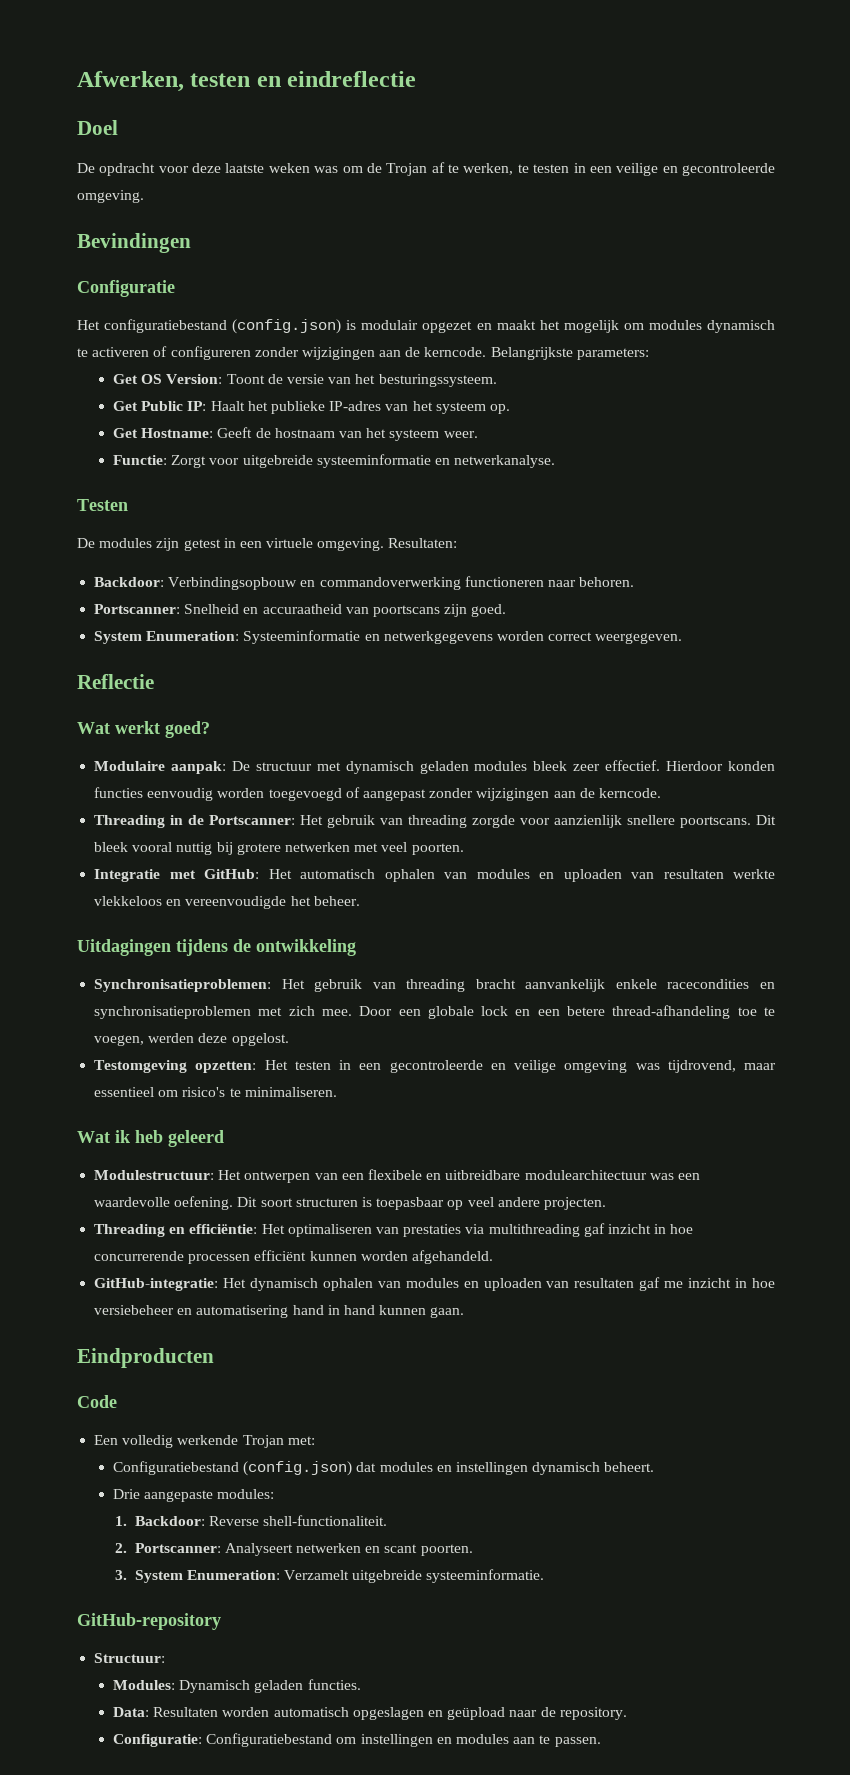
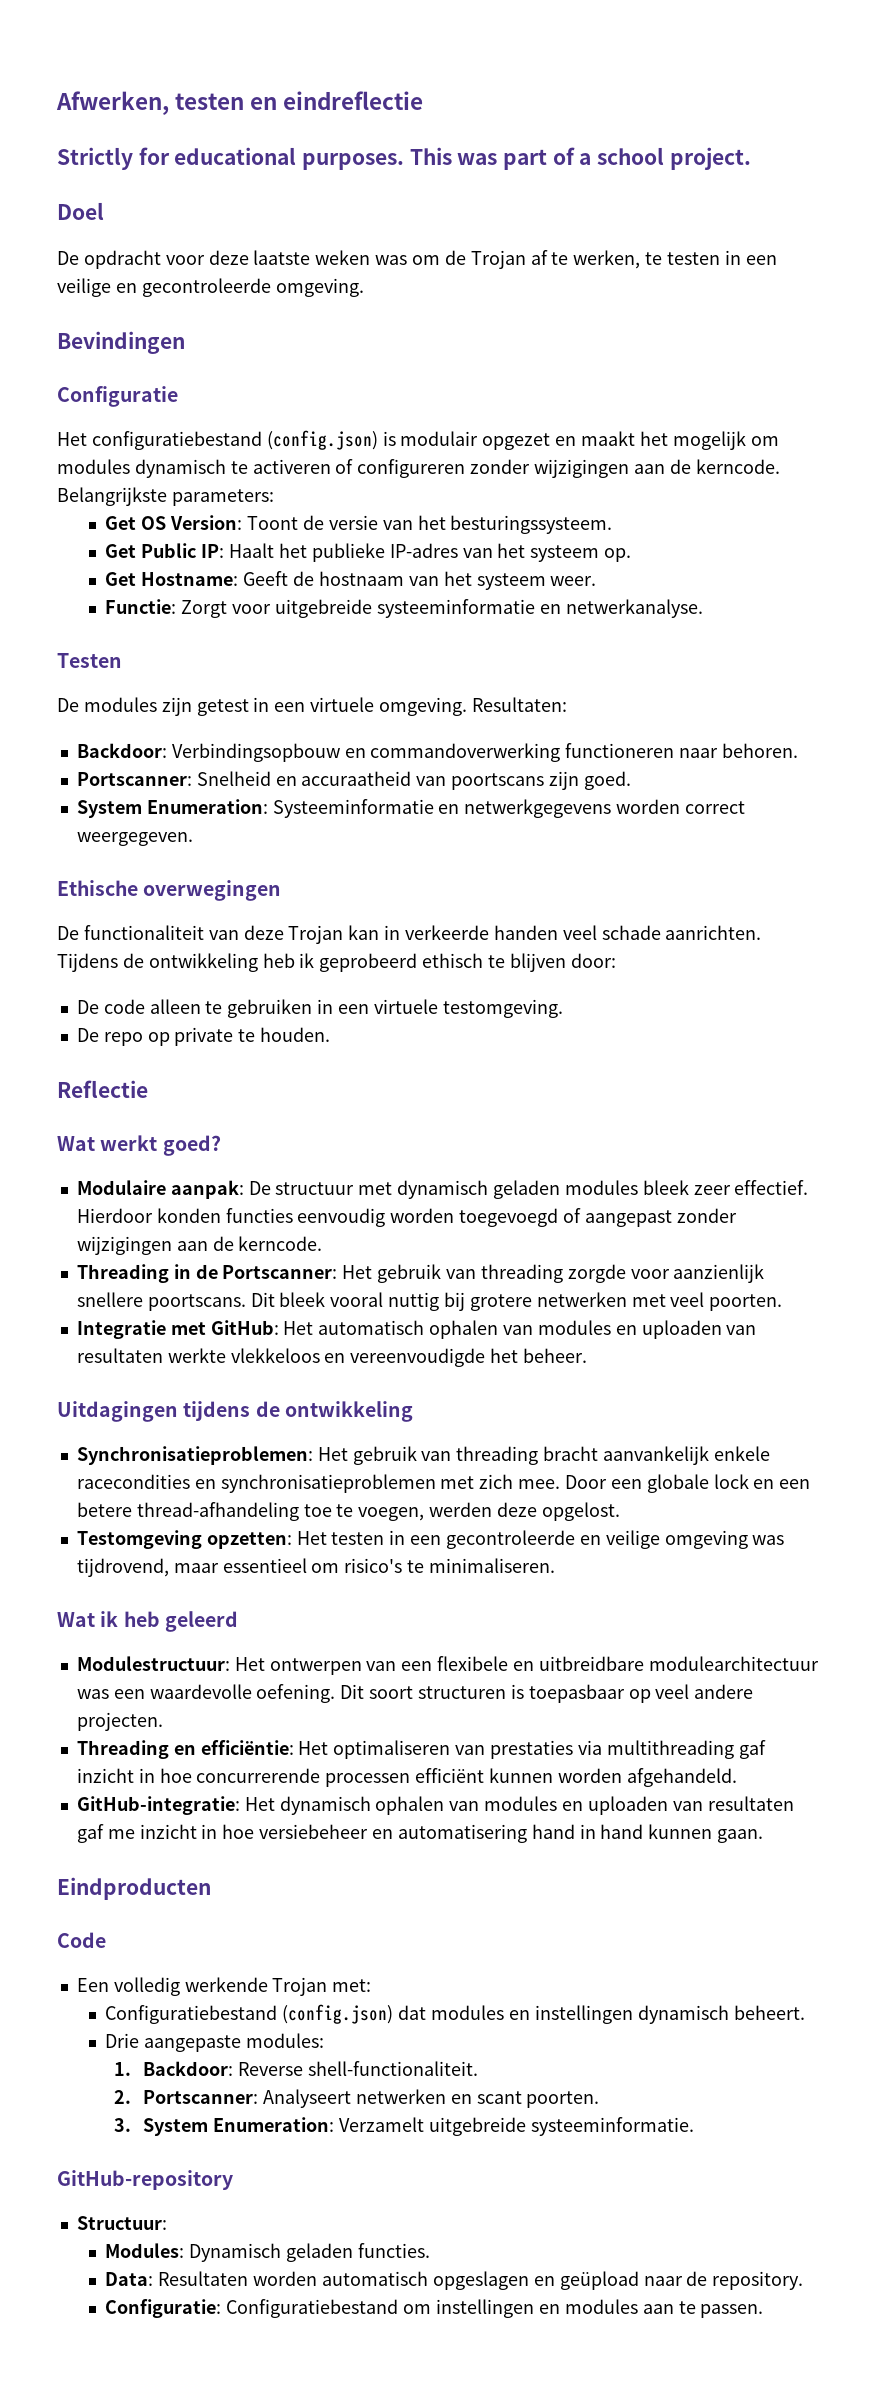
(417, 79) none -> [57,147,751,170] // Strictly for educational purposes. This was part of a school project.
(683, 638) none -> [57,880,282,901] [57,925,762,944] [57,953,616,972] [76,999,563,1018] [76,1027,331,1046] // Ethische overwegingen // De functionaliteit van deze Trojan kan in verkeerde handen veel schade aanrichten. Tijdens de ontwikkeling heb ik geprobeerd ethisch te blijven door: // De code alleen te gebruiken in een virtuele testomgeving. // De repo op private te houden.

